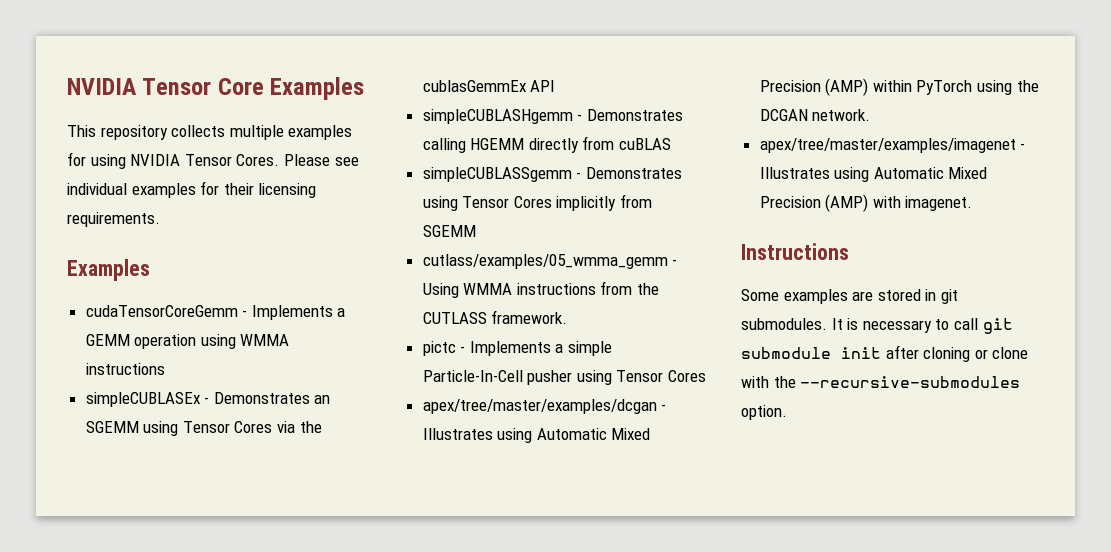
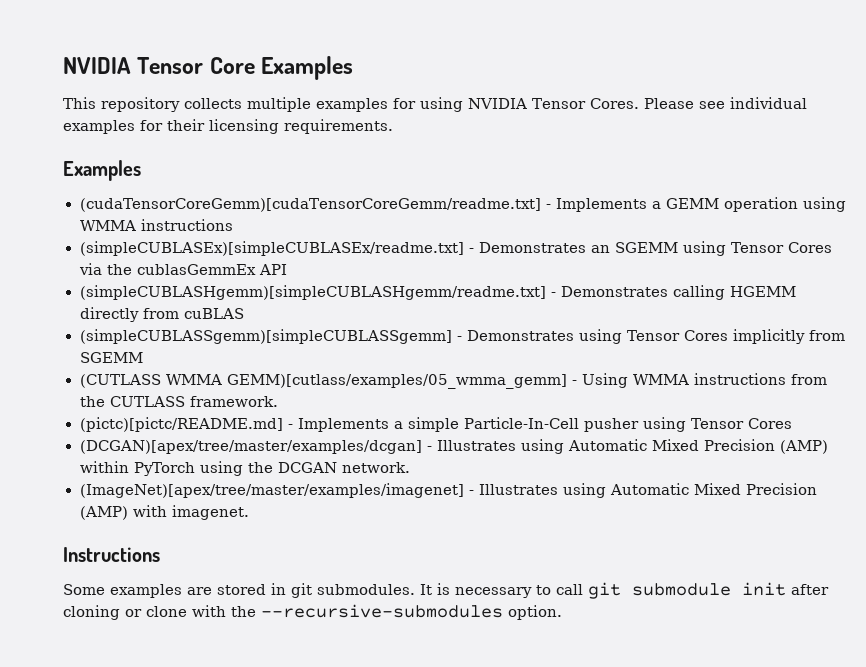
[85,305,238,317] cudaTensorCoreGemm -> [79,198,542,212] (cudaTensorCoreGemm)[cudaTensorCoreGemm/readme.txt]
[85,392,200,407] simpleCUBLASEx -> [79,241,464,256] (simpleCUBLASEx)[simpleCUBLASEx/readme.txt]
[422,109,573,124] simpleCUBLASHgemm -> [79,285,546,300] (simpleCUBLASHgemm)[simpleCUBLASHgemm/readme.txt]
[422,167,572,182] simpleCUBLASSgemm -> [79,329,452,344] (simpleCUBLASSgemm)[simpleCUBLASSgemm]
[422,254,668,269] cutlass/examples/05_wmma_gemm -> [79,374,567,389] (CUTLASS WMMA GEMM)[cutlass/examples/05_wmma_gemm]
[422,341,456,356] pictc -> [79,417,283,432] (pictc)[pictc/README.md]
[422,399,657,414] apex/tree/master/examples/dcgan -> [79,440,422,454] (DCGAN)[apex/tree/master/examples/dcgan]
[759,138,1016,153] apex/tree/master/examples/imagenet -> [79,483,464,498] (ImageNet)[apex/tree/master/examples/imagenet]

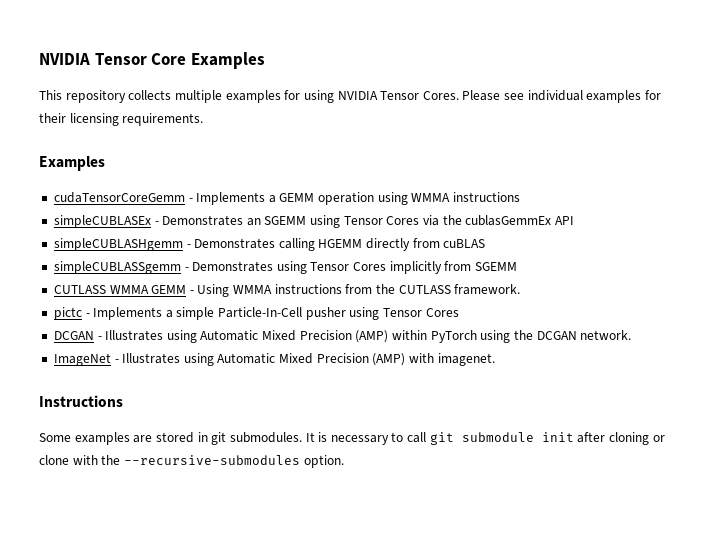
[79,198,542,212] (cudaTensorCoreGemm)[cudaTensorCoreGemm/readme.txt] -> [53,192,185,203] cudaTensorCoreGemm
[79,241,464,256] (simpleCUBLASEx)[simpleCUBLASEx/readme.txt] -> [53,215,151,228] simpleCUBLASEx
[79,285,546,300] (simpleCUBLASHgemm)[simpleCUBLASHgemm/readme.txt] -> [53,238,183,251] simpleCUBLASHgemm
[79,329,452,344] (simpleCUBLASSgemm)[simpleCUBLASSgemm] -> [53,261,181,274] simpleCUBLASSgemm
[79,374,567,389] (CUTLASS WMMA GEMM)[cutlass/examples/05_wmma_gemm] -> [53,285,187,294] CUTLASS WMMA GEMM
[79,417,283,432] (pictc)[pictc/README.md] -> [53,307,82,320] pictc
[79,440,422,454] (DCGAN)[apex/tree/master/examples/dcgan] -> [53,331,94,340] DCGAN
[79,483,464,498] (ImageNet)[apex/tree/master/examples/imagenet] -> [53,353,111,366] ImageNet

